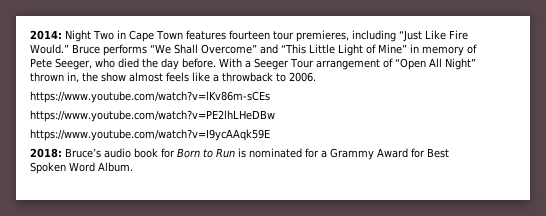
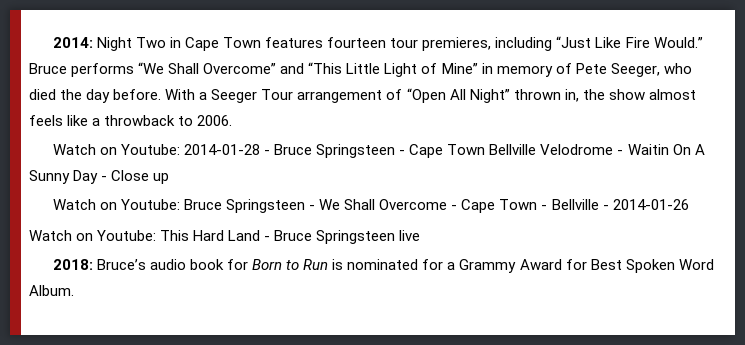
[30,91,270,103] [30,110,275,122] [30,129,270,141] https://www.youtube.com/watch?v=lKv86m-sCEs // https://www.youtube.com/watch?v=PE2lhLHeDBw // https://www.youtube.com/watch?v=I9ycAAqk59E -> [52,144,705,158] [29,170,170,184] [52,199,689,213] [29,230,421,244] Watch on Youtube: 2014-01-28 - Bruce Springsteen - Cape Town Bellville Velodrome - Waitin On A Sunny Day - Close up // Watch on Youtube: Bruce Springsteen - We Shall Overcome - Cape Town - Bellville - 2014-01-26 // Watch on Youtube: This Hard Land - Bruce Springsteen live

